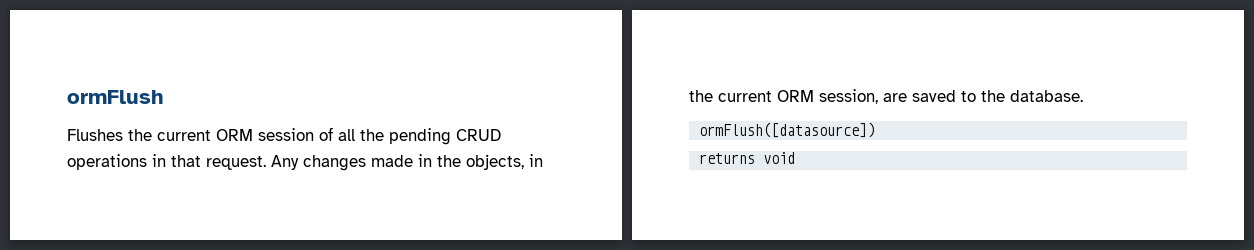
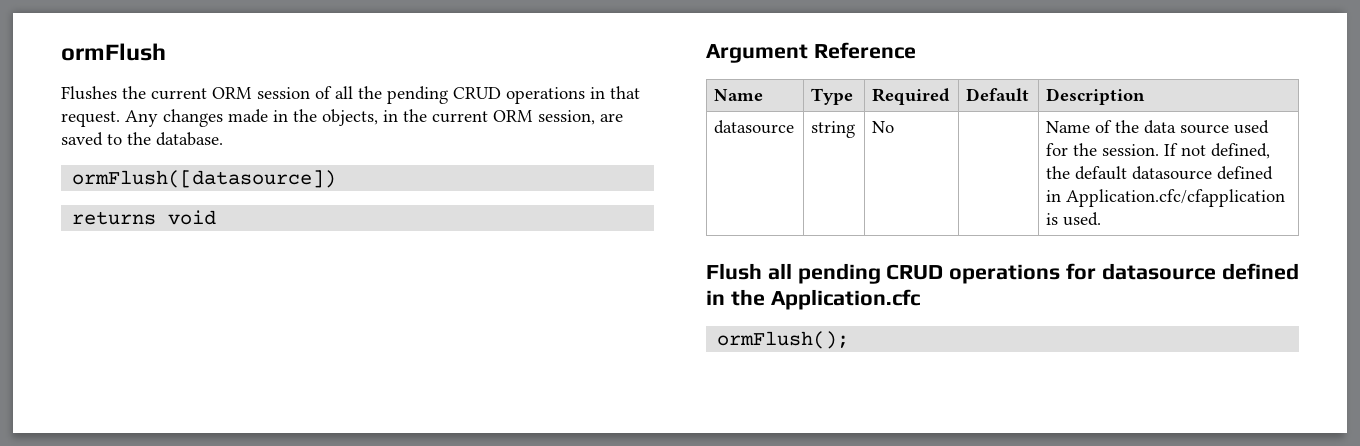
(796, 158) none -> [706,42,916,63] [714,89,764,101] [811,88,854,105] [872,88,951,105] [966,88,1030,102] [1046,88,1146,105] [714,120,795,134] [811,121,856,138] [872,121,895,133] [1046,120,1270,134] [1046,143,1271,159] [1046,166,1274,180] [1046,189,1286,207] [1046,212,1102,226] [706,263,1299,284] [706,289,920,310] [717,331,850,349] // Argument Reference // Name | Type | Required | Default | Description // datasource | string | No | | Name of the data source used for the session. If not defined, the default datasource defined in Application.cfc/cfapplication is used. // Flush all pending CRUD operations for datasource defined in the Application.cfc // ormFlush();

